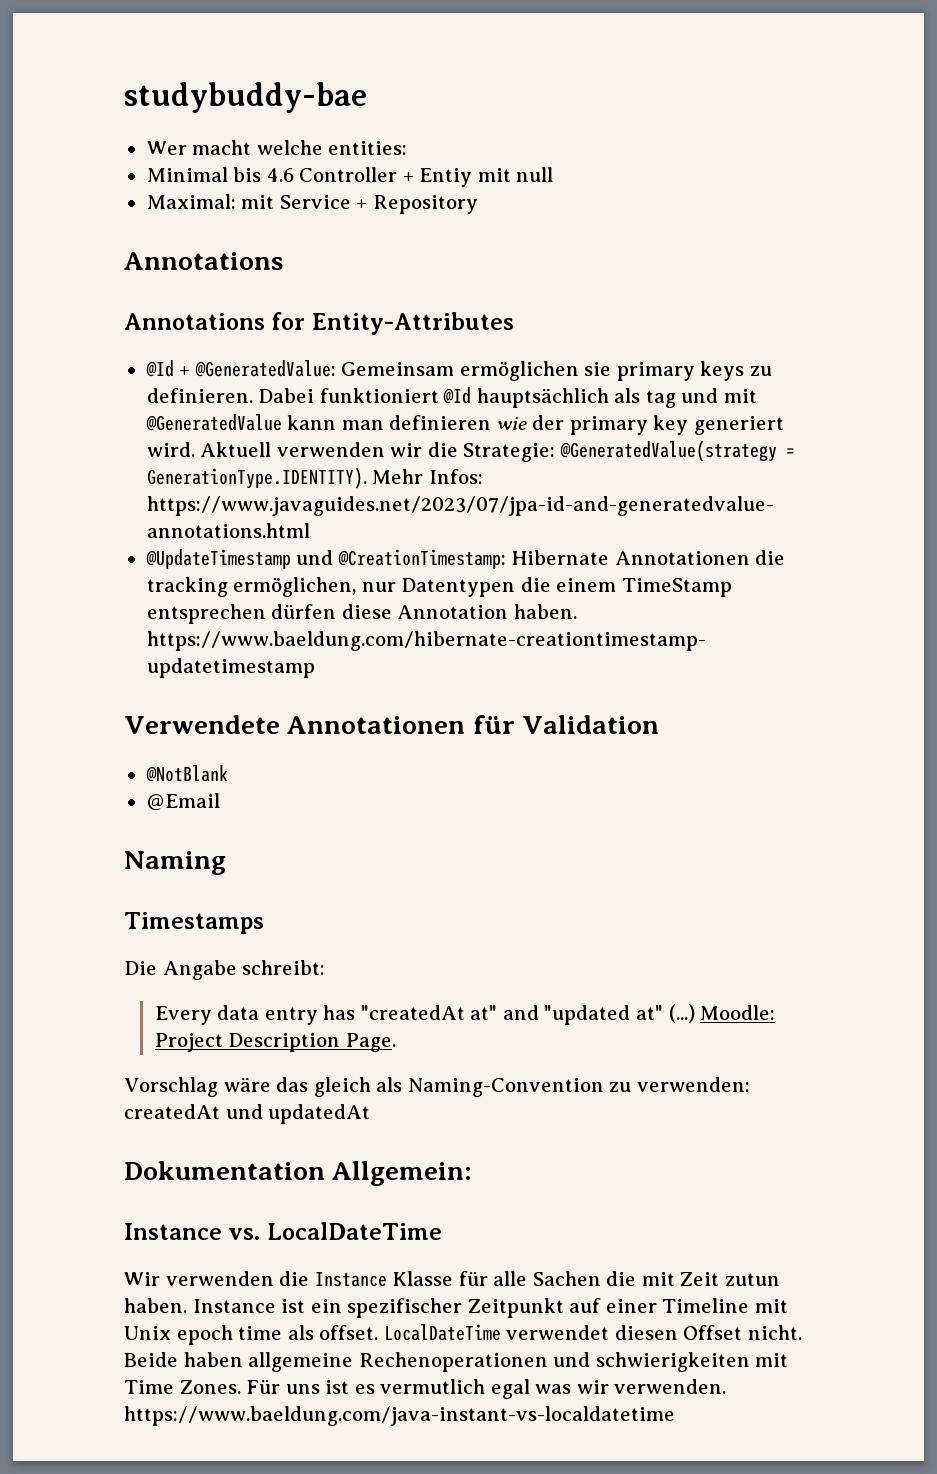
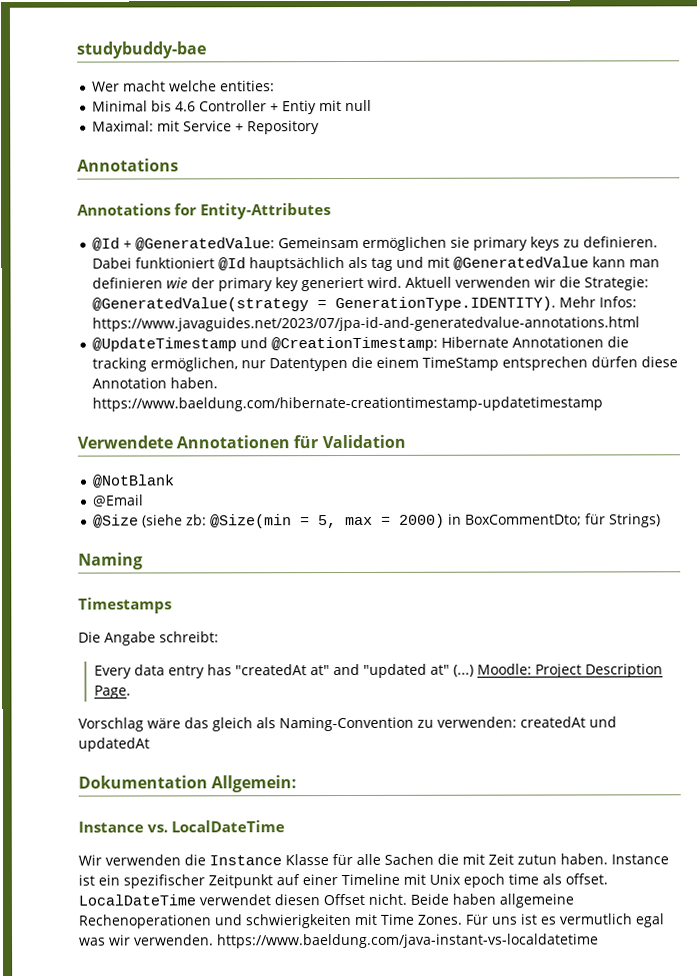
(220, 802) none -> [93,513,662,529] // @Size (siehe zb: @Size(min = 5, max = 2000) in BoxCommentDto; für Strings)

